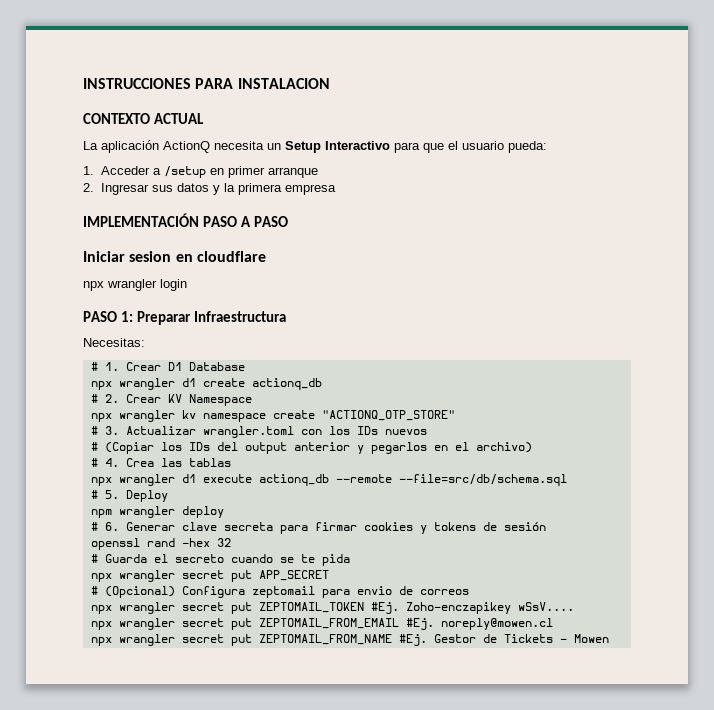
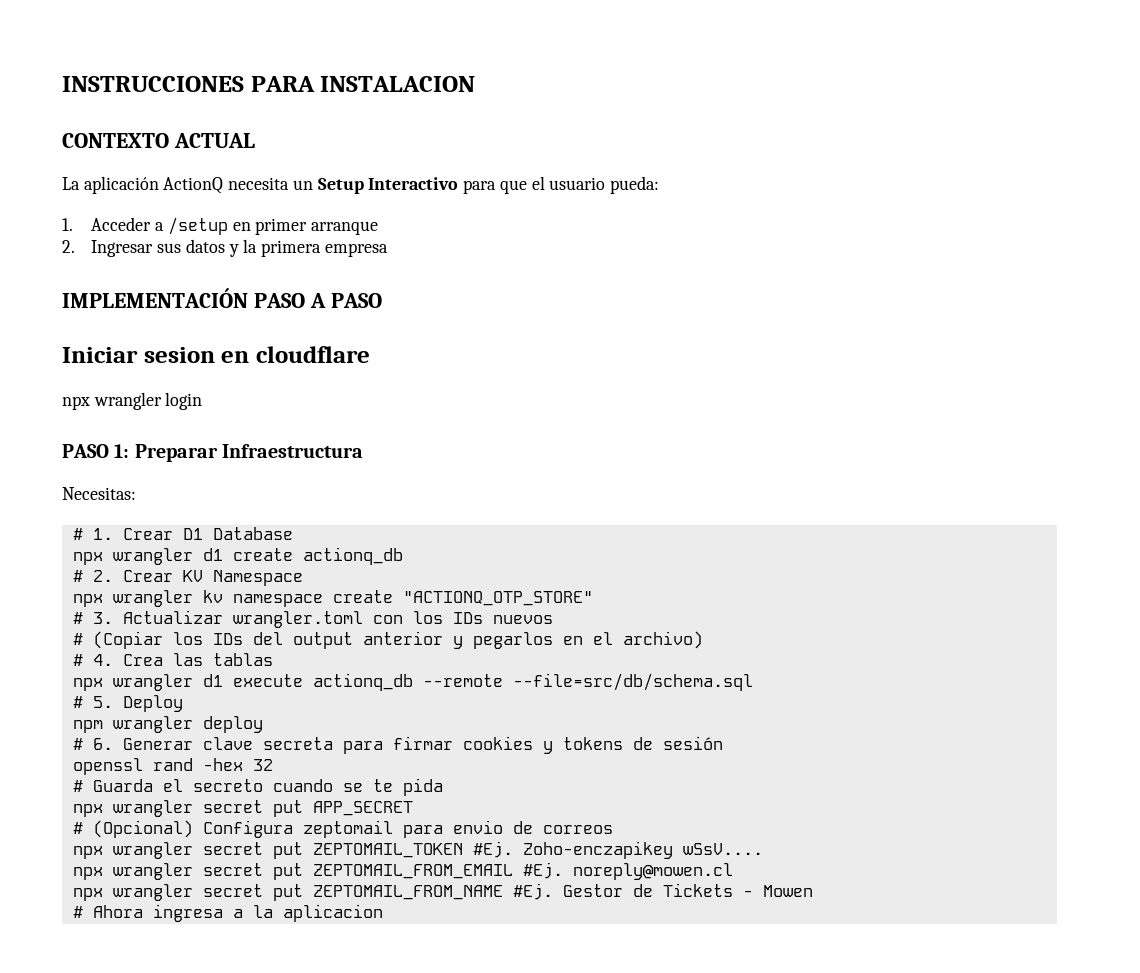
(609, 638) none -> [72,904,383,922] // # Ahora ingresa a la aplicacion

